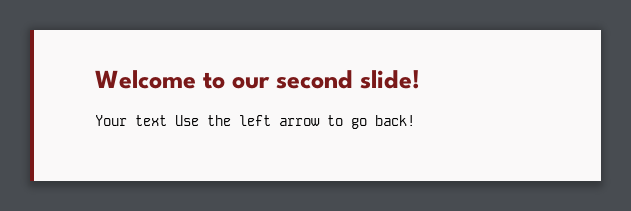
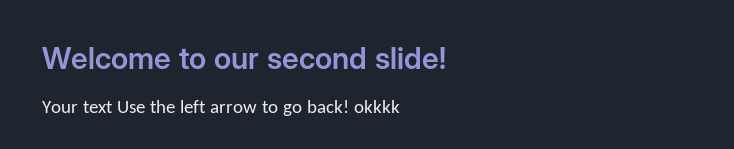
(415, 120) none -> [353,100,400,113] okkkk

